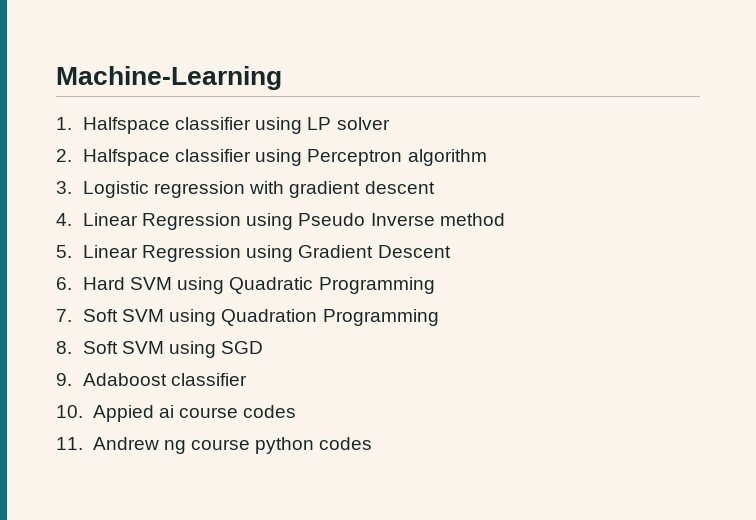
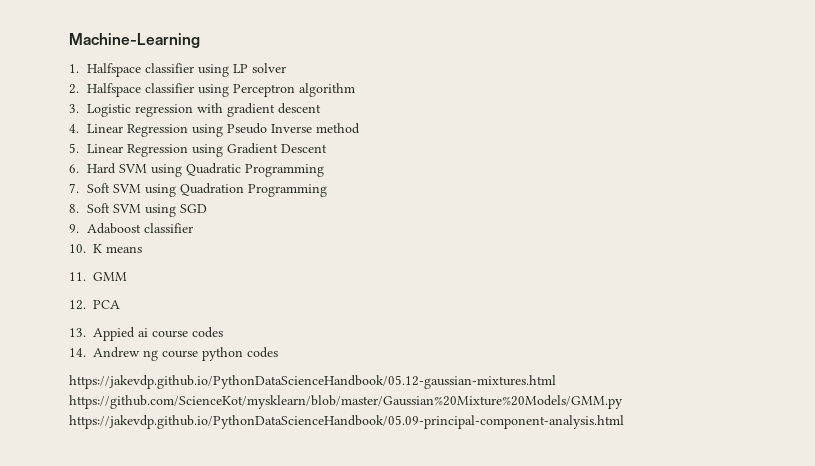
(83, 411) none -> [93,244,142,253] [69,272,127,281] [69,300,120,310] [69,328,86,337] K means // 11. GMM // 12. PCA // 13.
[56,437,83,450] 11. -> [69,348,86,357] 14.
(373, 443) none -> [69,375,556,389] [69,395,623,409] [69,415,624,429] // https://jakevdp.github.io/PythonDataScienceHandbook/05.12-gaussian-mixtures.html https://github.com/ScienceKot/mysklearn/blob/master/Gaussian%20Mixture%20Models/GMM.py https://jakevdp.github.io/PythonDataScienceHandbook/05.09-principal-component-analysis.html

